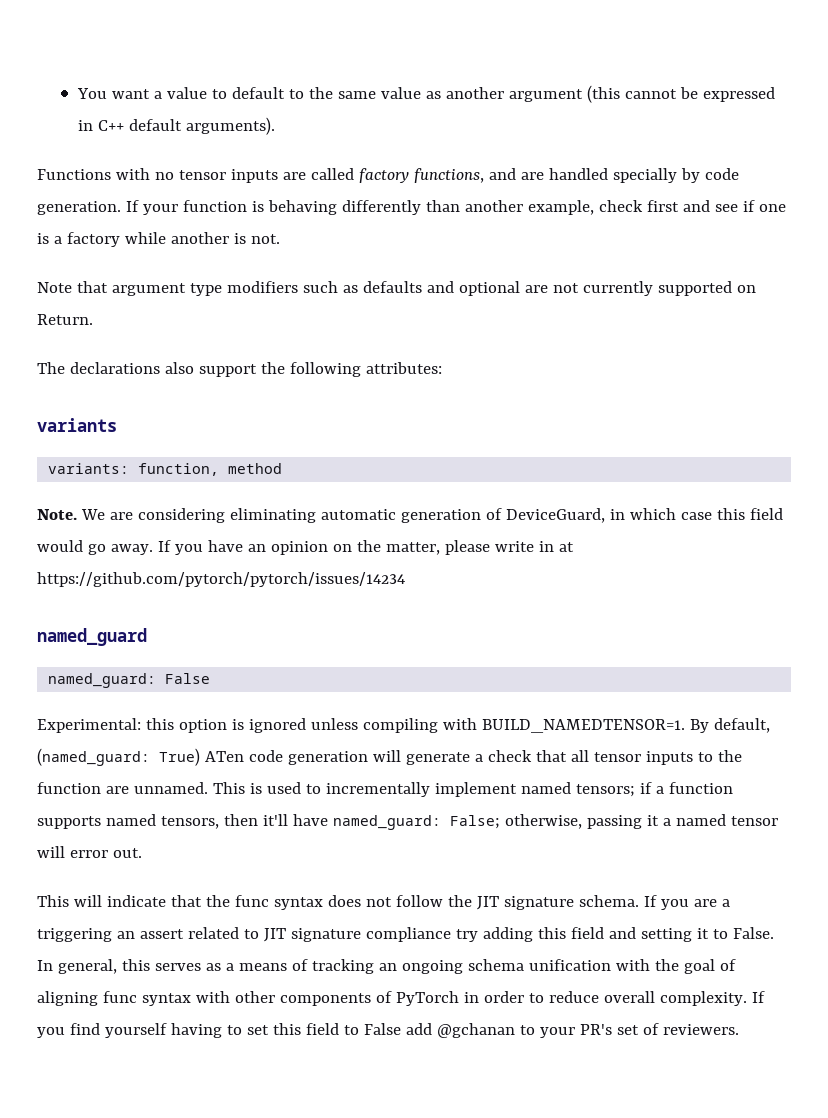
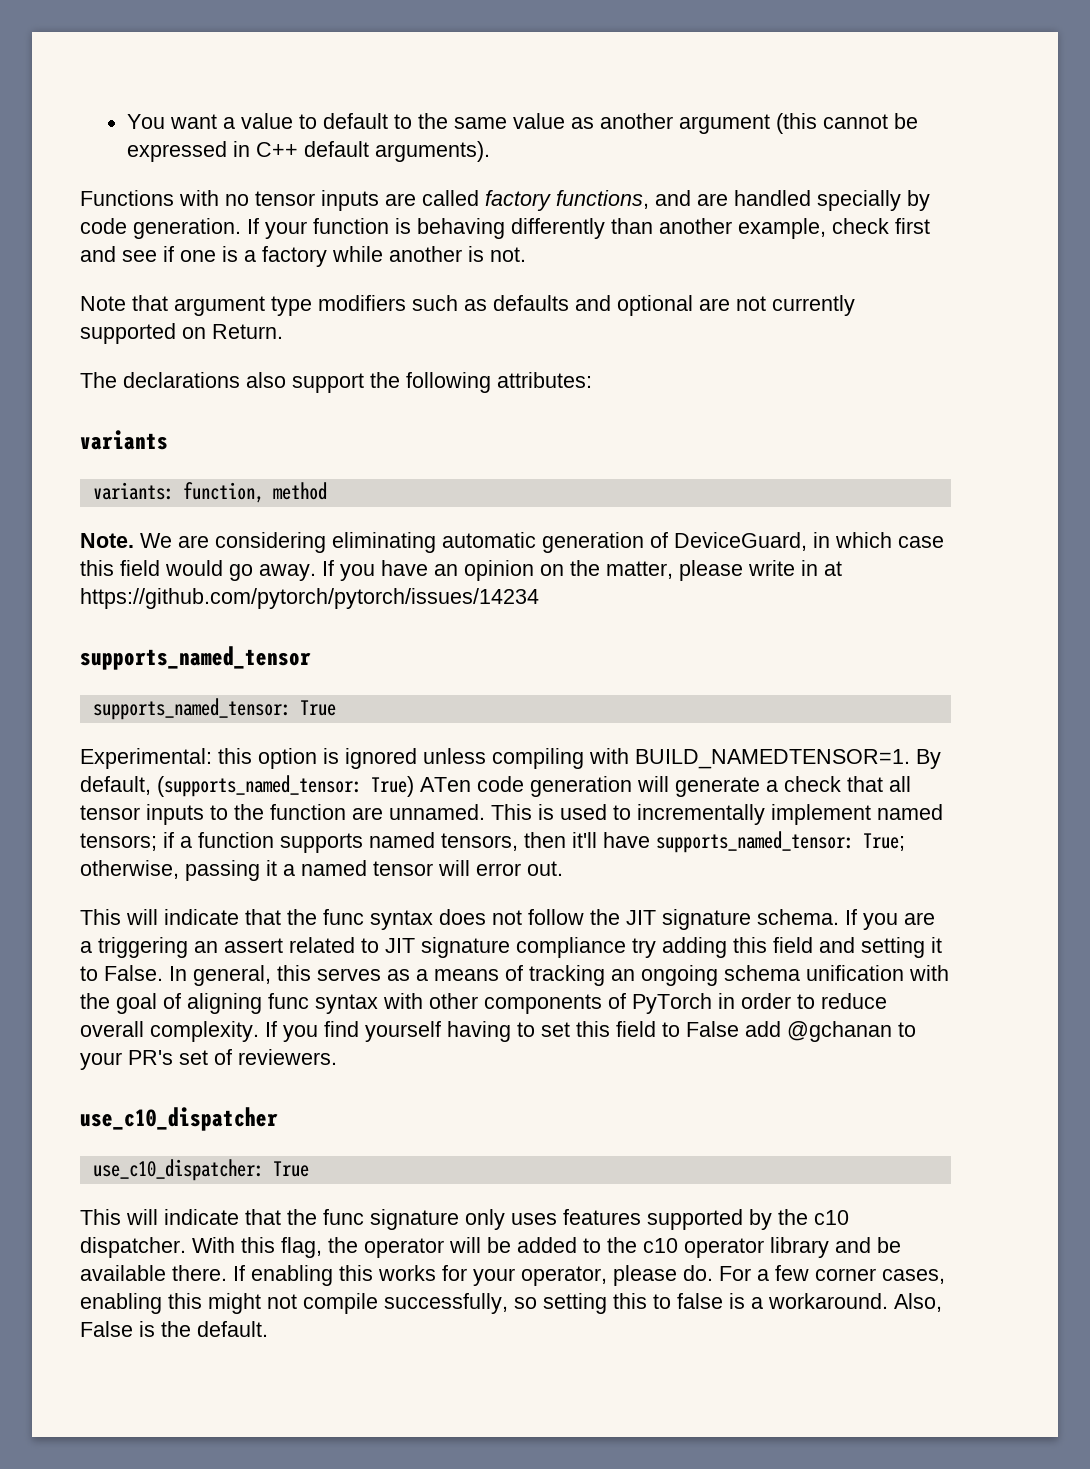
[37,628,147,646] [48,673,211,688] named_guard // named_guard: False -> [80,646,311,670] [92,698,336,720] supports_named_tensor // supports_named_tensor: True
[37,748,150,766] (named_guard: -> [157,775,362,797] (supports_named_tensor:
[332,815,500,830] named_guard: False; -> [656,831,905,853] supports_named_tensor: True;
(739, 1029) none -> [80,1107,278,1131] [92,1159,309,1181] [80,1209,849,1230] [80,1237,901,1258] [80,1265,945,1286] [80,1293,942,1314] [80,1321,268,1337] // use_c10_dispatcher // use_c10_dispatcher: True // This will indicate that the func signature only uses features supported by the c10 dispatcher. With this flag, the operator will be added to the c10 operator library and be available there. If enabling this works for your operator, please do. For a few corner cases, enabling this might not compile successfully, so setting this to false is a workaround. Also, False is the default.

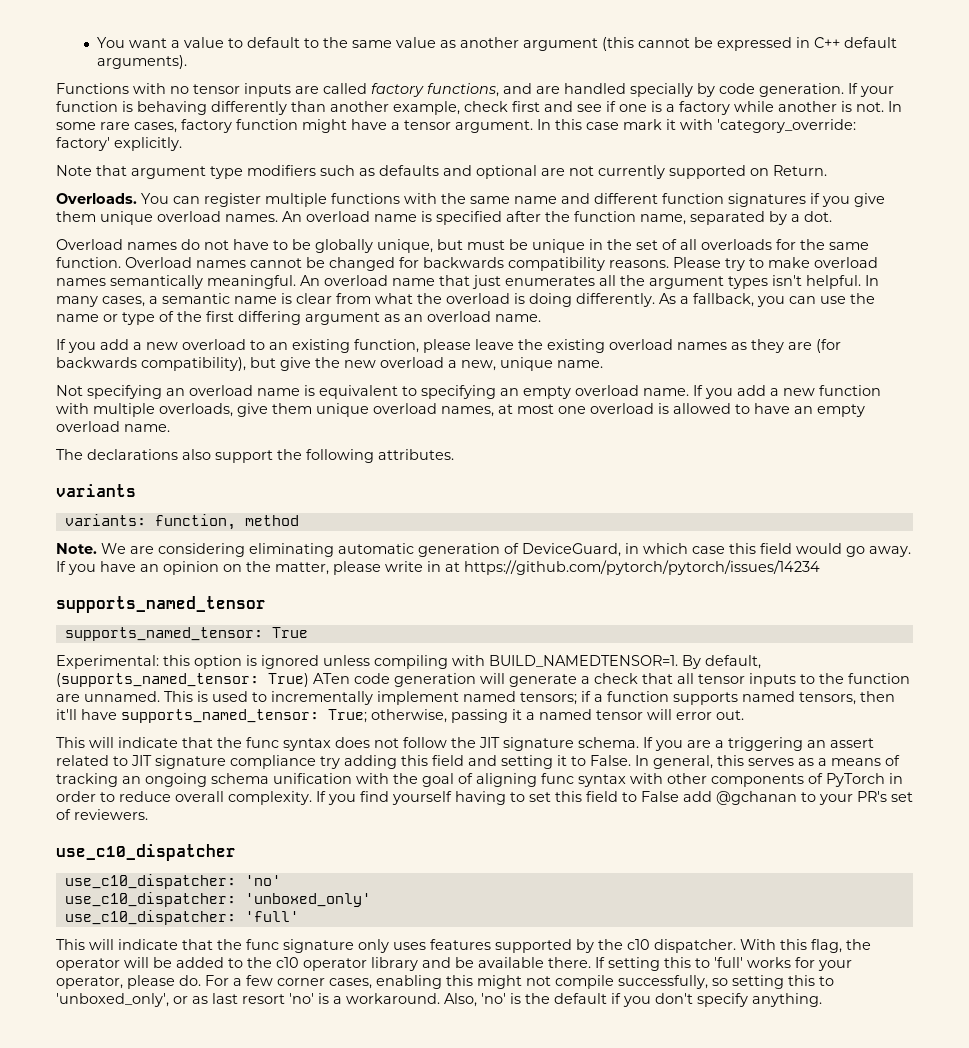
(526, 254) none -> [888,101,902,112] [56,119,856,133] [56,137,182,151] In some rare cases, factory function might have a tensor argument. In this case mark it with 'category_override: factory' explicitly.
(283, 331) none -> [56,193,885,207] [56,211,832,225] [56,239,869,253] [56,257,878,271] [56,275,879,289] [56,293,875,307] [56,311,541,325] [56,339,841,353] [56,357,603,371] [56,385,881,399] [56,403,865,417] [56,421,170,432] // Overloads. You can register multiple functions with the same name and different function signatures if you give them unique overload names. An overload name is specified after the function name, separated by a dot. // Overload names do not have to be globally unique, but must be unique in the set of all overloads for the same function. Overload names cannot be changed for backwards compatibility reasons. Please try to make overload names semantically meaningful. An overload name that just enumerates all the argument types isn't helpful. In many cases, a semantic name is clear from what the overload is doing differently. As a fallback, you can use the name or type of the first differing argument as an overload name. // If you add a new overload to an existing function, please leave the existing overload names as they are (for backwards compatibility), but give the new overload a new, unique name. // Not specifying an overload name is equivalent to specifying an empty overload name. If you add a new function with multiple overloads, give them unique overload names, at most one overload is allowed to have an empty overload name.
[497,372,592,388] attributes: -> [378,449,454,460] attributes.
[272,1161,309,1177] True -> [244,875,281,886] [64,892,371,907] [64,910,299,925] 'no' // use_c10_dispatcher: 'unboxed_only' // use_c10_dispatcher: 'full'
[251,1265,373,1286] enabling this -> [608,957,743,971] setting this to 'full'
[677,1293,723,1309] false -> [56,993,314,1007] 'unboxed_only', or as last resort 'no'
[80,1321,133,1337] False -> [481,993,506,1004] 'no'
[197,1321,268,1337] default. -> [554,993,822,1007] default if you don't specify anything.

